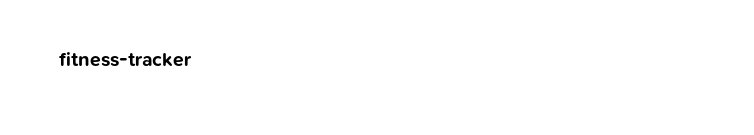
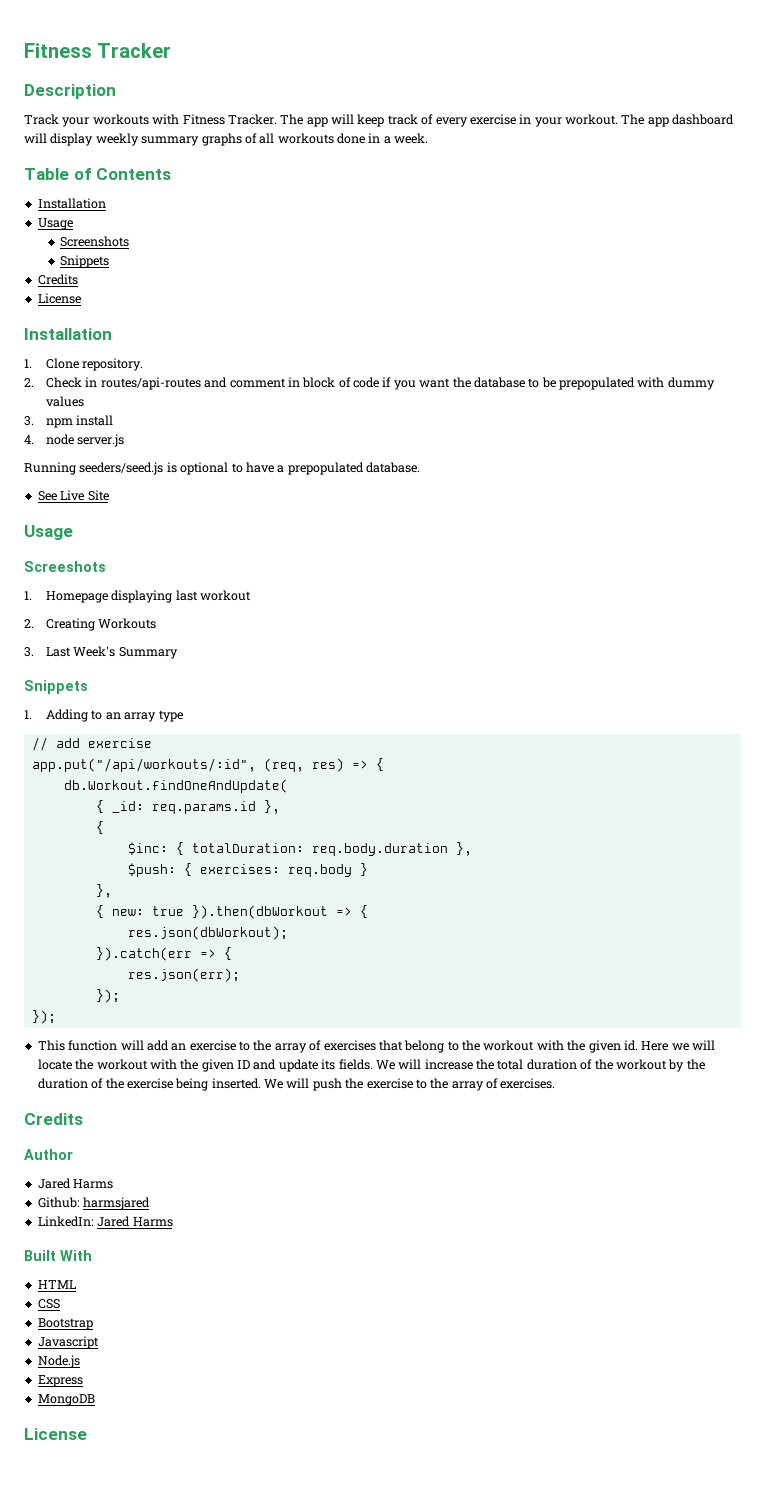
[59,52,192,67] fitness-tracker -> [24,43,172,58] [24,84,116,99] [24,114,735,127] [24,133,429,146] [24,168,172,180] [37,198,106,209] [37,218,73,230] [59,236,129,247] [59,255,109,268] [37,274,78,285] [37,293,81,304] [24,328,112,340] [24,358,144,371] [24,377,715,390] [46,396,85,407] [24,415,114,428] [24,434,125,447] [24,462,420,475] [37,490,109,501] [24,525,73,540] [24,561,106,572] [24,590,252,603] [24,618,157,631] [24,646,178,659] [24,680,88,694] [24,709,183,722] [31,737,152,751] [31,758,384,772] [63,779,288,793] [95,800,280,814] [95,821,104,834] [127,842,472,856] [127,863,368,877] [95,884,112,898] [95,905,368,919] [127,926,288,940] [95,947,232,961] [127,968,240,982] [95,989,120,1003] [31,1010,56,1024] [37,1040,715,1053] [37,1059,705,1072] [37,1078,556,1091] [24,1113,83,1125] [24,1149,73,1160] [37,1178,114,1189] [37,1197,151,1210] [37,1216,173,1227] [24,1250,92,1261] [37,1280,76,1289] [37,1299,60,1309] [37,1318,93,1330] [37,1336,99,1349] [37,1355,80,1368] [37,1375,83,1387] [37,1394,95,1406] [24,1428,87,1440] Fitness Tracker // Description // Track your workouts with Fitness Tracker. The app will keep track of every exercise in your workout. The app dashboard will display weekly summary graphs of all workouts done in a week. // Table of Contents // Installation // Usage // Screenshots // Snippets // Credits // License // Installation // 1. Clone repository. // 2. Check in routes/api-routes and comment in block of code if you want the database to be prepopulated with dummy values // 3. npm install // 4. node server.js // Running seeders/seed.js is optional to have a prepopulated database. // See Live Site // Usage // Screeshots // 1. Homepage displaying last workout // 2. Creating Workouts // 3. Last Week's Summary // Snippets // 1. Adding to an array type // // add exercise // app.put("/api/workouts/:id", (req, res) => { // db.Workout.findOneAndUpdate( // { _id: req.params.id }, // { // $inc: { totalDuration: req.body.duration }, // $push: { exercises: req.body } // }, // { new: true }).then(dbWorkout => { // res.json(dbWorkout); // }).catch(err => { // res.json(err); // }); // }); // This function will add an exercise to the array of exercises that belong to the workout with the given id. Here we will locate the workout with the given ID and update its fields. We will increase the total duration of the workout by the duration of the exercise being inserted. We will push the exercise to the array of exercises. // Credits // Author // Jared Harms // Github: harmsjared // LinkedIn: Jared Harms // Built With // HTML // CSS // Bootstrap // Javascript // Node.js // Express // MongoDB // License

